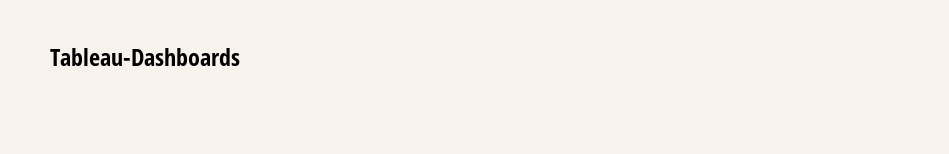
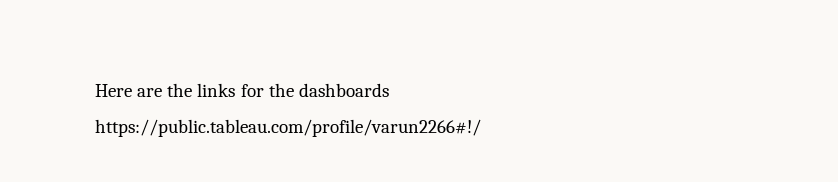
[50,48,240,66] Tableau-Dashboards -> [95,83,389,97] [95,119,481,137] Here are the links for the dashboards // https://public.tableau.com/profile/varun2266#!/

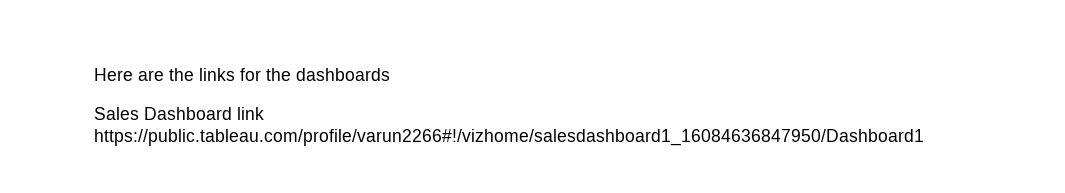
[95,119,481,137] https://public.tableau.com/profile/varun2266#!/ -> [94,107,264,120] [94,129,924,146] Sales Dashboard link https://public.tableau.com/profile/varun2266#!/vizhome/salesdashboard1_16084636847950/Dashboard1

